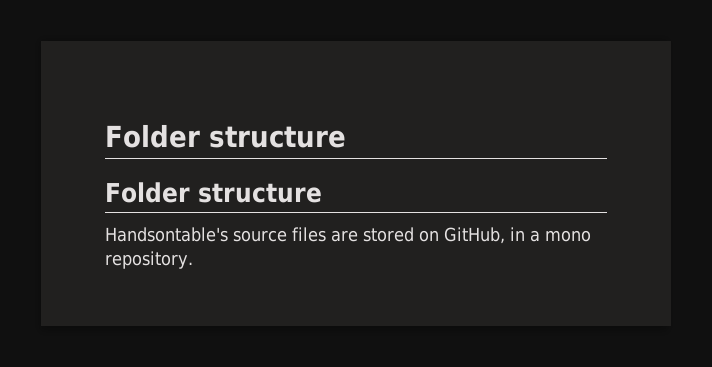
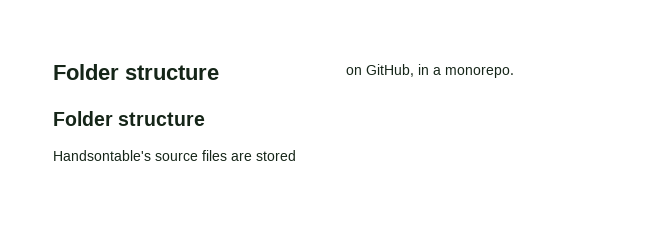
[545,230,591,242] [105,251,193,269] mono repository. -> [445,66,514,78] monorepo.

